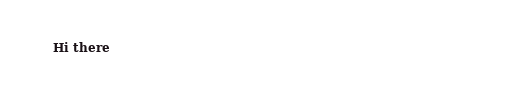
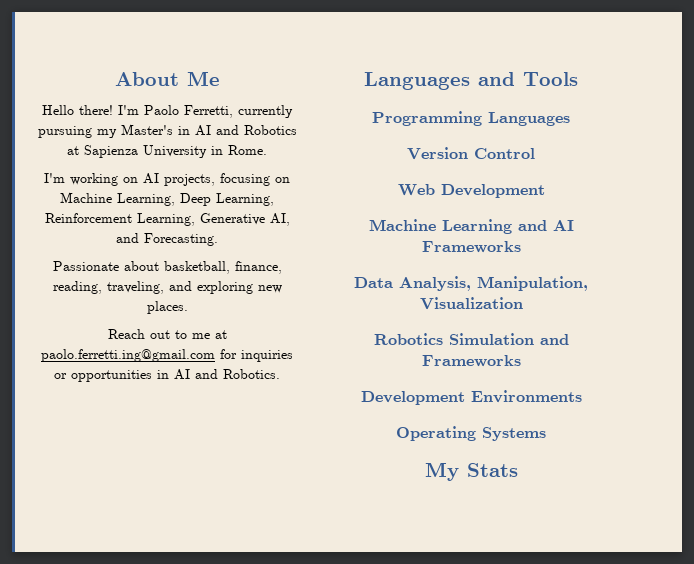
[53,42,110,52] Hi there -> [114,71,220,86] [42,105,293,118] [37,124,297,138] [67,145,267,158] [44,173,290,186] [60,192,274,206] [44,213,290,226] [116,233,218,246] [52,261,282,274] [52,281,282,294] [146,301,188,314] [107,329,227,339] [41,349,293,362] [54,369,280,382] [364,72,578,90] [372,111,570,126] [407,147,535,160] [397,184,545,198] [368,219,574,234] [421,241,521,253] [354,276,588,291] [419,297,523,310] [373,333,569,345] [421,355,521,367] [360,390,582,405] [396,426,546,441] [424,462,518,481] About Me // Hello there! I'm Paolo Ferretti, currently pursuing my Master's in AI and Robotics at Sapienza University in Rome. // I'm working on AI projects, focusing on Machine Learning, Deep Learning, Reinforcement Learning, Generative AI, and Forecasting. // Passionate about basketball, finance, reading, traveling, and exploring new places. // Reach out to me at paolo.ferretti.ing@gmail.com for inquiries or opportunities in AI and Robotics. // Languages and Tools // Programming Languages // Version Control // Web Development // Machine Learning and AI Frameworks // Data Analysis, Manipulation, Visualization // Robotics Simulation and Frameworks // Development Environments // Operating Systems // My Stats

